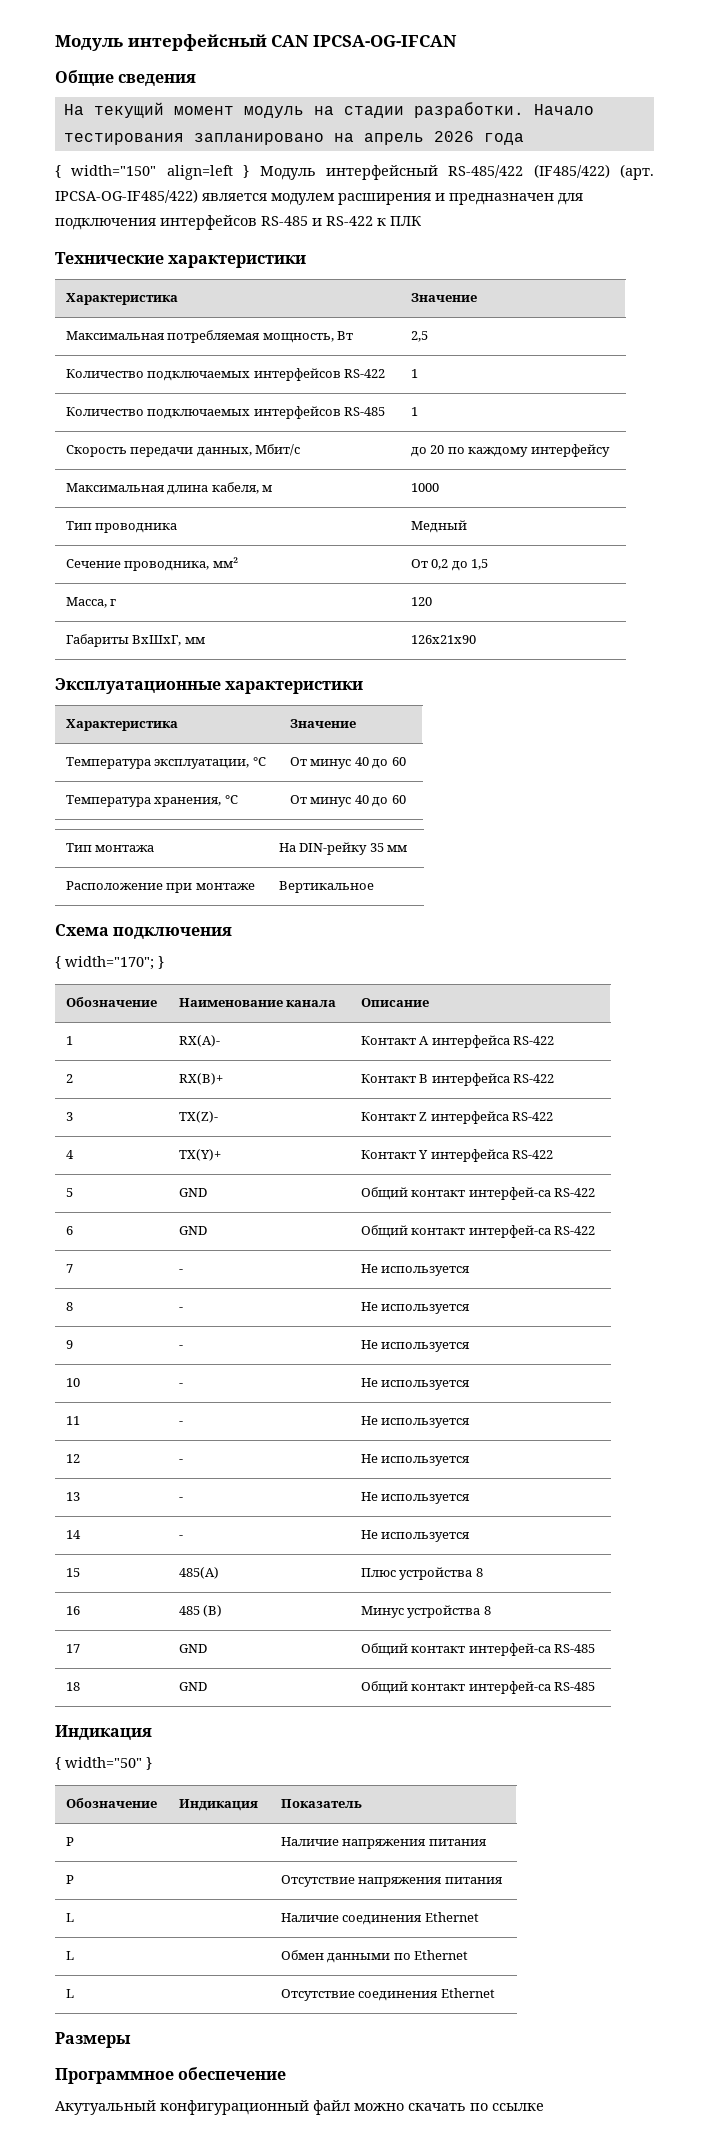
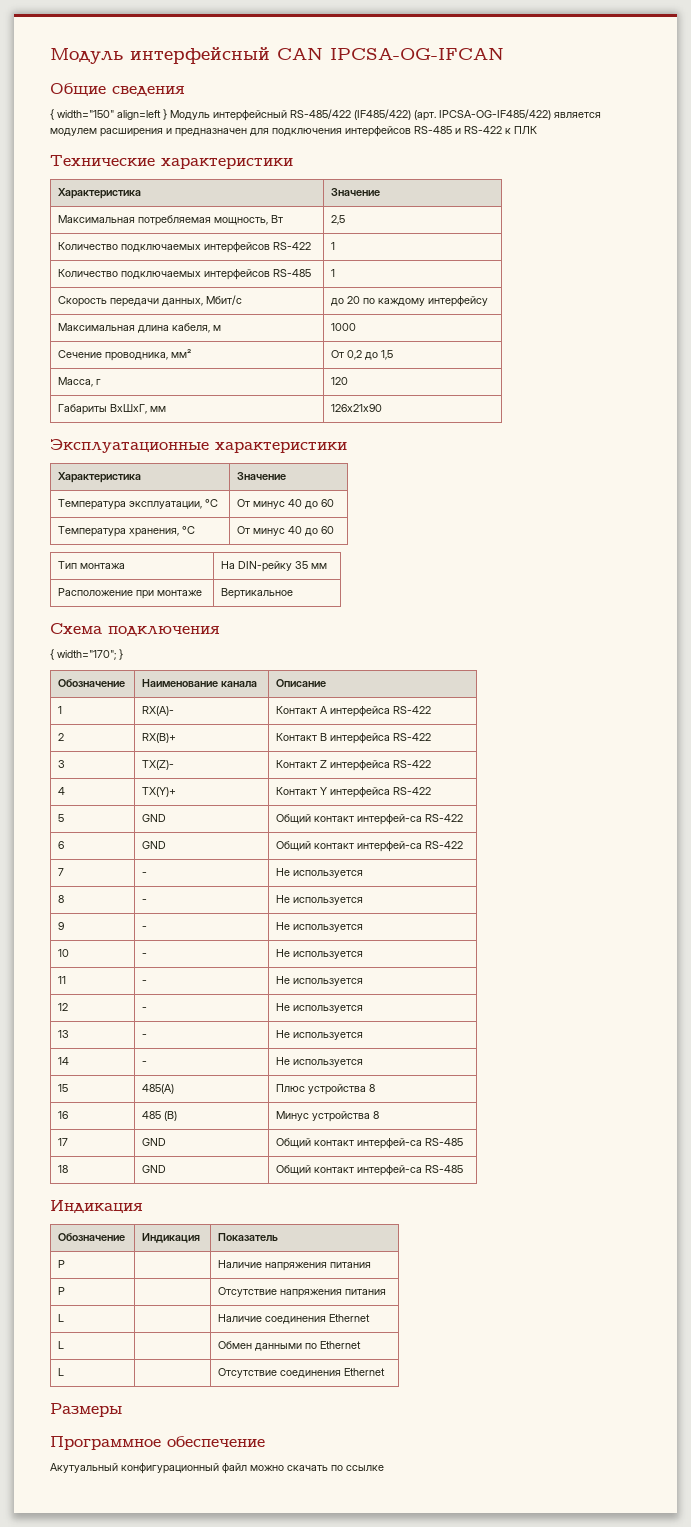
[63,102,594,118] [63,131,524,145] // На текущий момент модуль на стадии разработки. Начало тестирования запланировано на апрель 2026 года -> (185, 91) none
[65,521,178,533] [410,520,467,533] // Тип проводника | Медный -> (357, 327) none
[55,1757,152,1770] // { width="50" } -> (143, 1206) none

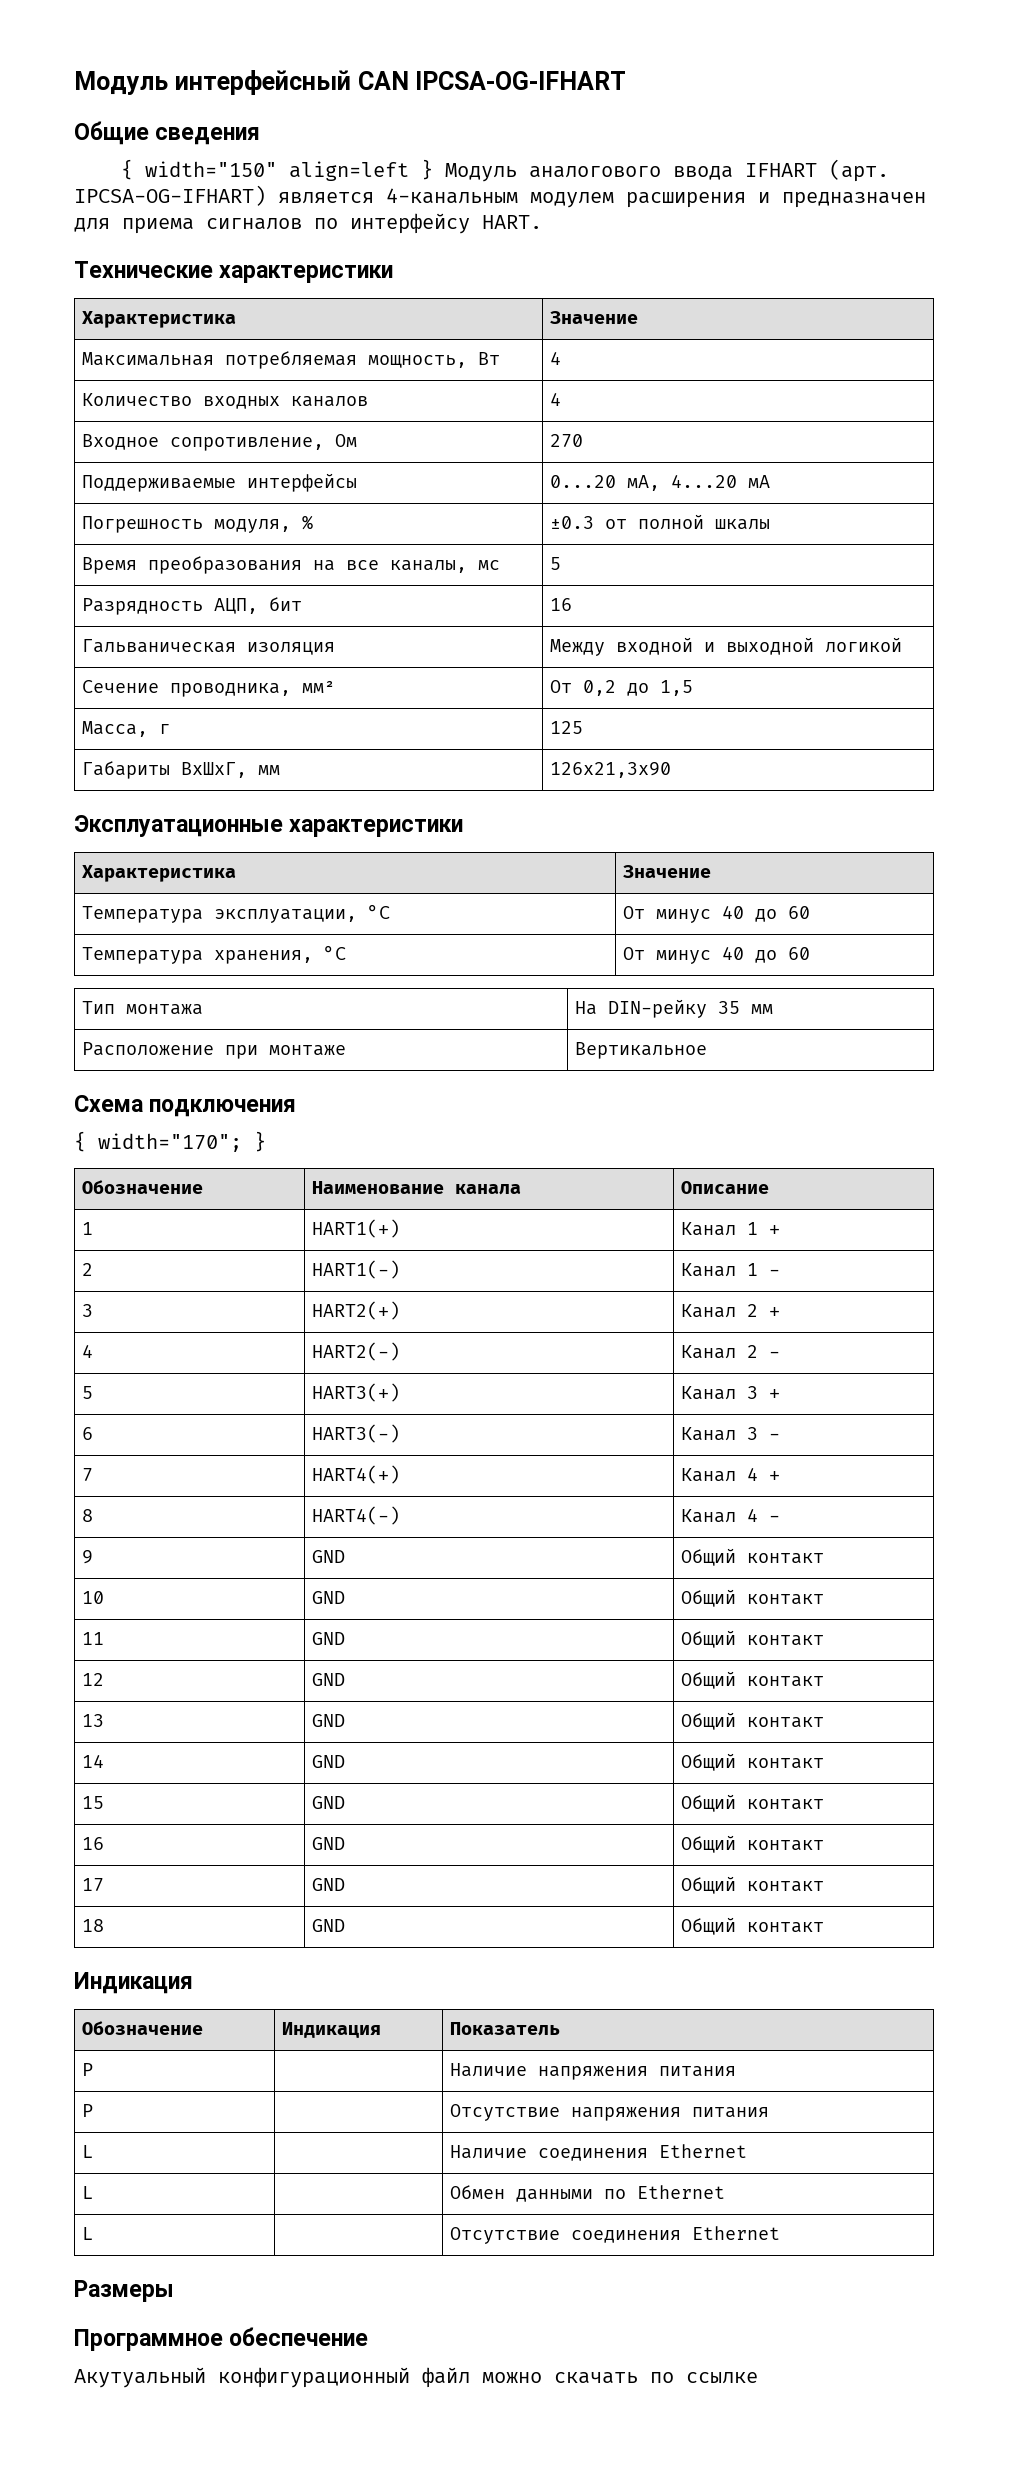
[330,47,504,60] IPCSA-OG-IFCAN -> [415,71,627,90] IPCSA-OG-IFHART
[213,109,601,121] интерфейсный RS-485/422 (IF485/422) (арт. IPCSA-OG-IF485/422) является -> [529,159,890,182] [74,185,518,206] аналогового ввода IFHART (арт. IPCSA-OG-IFHART) является 4-канальным
[272,126,537,137] подключения интерфейсов RS-485 и RS-422 к ПЛК -> [122,213,542,234] приема сигналов по интерфейсу HART.
[331,215,346,225] [58,242,312,253] [331,242,336,250] [58,269,312,280] [331,269,336,277] [58,295,243,307] [331,296,489,307] [58,323,222,333] [331,323,357,331] 2,5 // Количество подключаемых интерфейсов RS-422 | 1 // Количество подключаемых интерфейсов RS-485 | 1 // Скорость передачи данных, Мбит/с | до 20 по каждому интерфейсу // Максимальная длина кабеля, м | 1000 -> [550,352,562,365] [82,393,369,409] [550,393,562,406] [82,434,358,451] [550,434,584,447] [82,473,358,492] [550,475,771,491] [82,515,314,533] [550,514,771,530] [82,556,501,574] [550,557,562,570] [82,597,303,615] [550,598,573,611] [82,639,336,655] [550,637,903,656] 4 // Количество входных каналов | 4 // Входное сопротивление, Ом | 270 // Поддерживаемые интерфейсы | 0...20 мА, 4...20 мА // Погрешность модуля, % | ±0.3 от полной шкалы // Время преобразования на все каналы, мс | 5 // Разрядность АЦП, бит | 16 // Гальваническая изоляция | Между входной и выходной логикой
[331,377,349,385] 120 -> [550,721,584,734] 125
[331,404,383,412] 126х21х90 -> [550,762,672,778] 126х21,3х90
[142,706,175,716] [276,706,432,717] [58,733,65,741] [142,733,177,743] [276,733,432,744] [58,760,66,768] [142,760,175,770] [276,760,432,771] [58,787,66,795] [142,787,177,797] [276,787,432,798] [58,814,65,822] [142,814,167,822] [276,814,464,825] [58,841,65,849] [142,841,167,849] [276,841,464,852] [58,868,65,876] [142,872,148,876] [276,868,364,878] [58,895,65,903] [142,899,148,903] [276,895,364,905] [58,922,65,930] [142,926,148,930] [276,922,364,932] [58,949,70,957] [142,953,148,957] [276,949,364,959] [58,976,67,984] [142,980,148,984] [276,976,364,986] [58,1003,69,1011] [142,1007,148,1011] [276,1003,364,1013] [58,1030,70,1038] [142,1034,148,1038] [276,1030,364,1040] [58,1057,70,1065] [142,1061,148,1065] [276,1057,364,1067] [58,1084,69,1092] [142,1084,175,1094] [276,1084,376,1095] [58,1111,69,1119] [142,1111,178,1121] [276,1111,380,1122] RX(A)- | Контакт A интерфейса RS-422 // 2 | RX(B)+ | Контакт B интерфейса RS-422 // 3 | TX(Z)- | Контакт Z интерфейса RS-422 // 4 | TX(Y)+ | Контакт Y интерфейса RS-422 // 5 | GND | Общий контакт интерфей-са RS-422 // 6 | GND | Общий контакт интерфей-са RS-422 // 7 | - | Не используется // 8 | - | Не используется // 9 | - | Не используется // 10 | - | Не используется // 11 | - | Не используется // 12 | - | Не используется // 13 | - | Не используется // 14 | - | Не используется // 15 | 485(A) | Плюс устройства 8 // 16 | 485 (B) | Минус устройства 8 -> [312,1219,401,1238] [681,1222,781,1236] [82,1263,94,1276] [312,1260,401,1279] [681,1263,781,1277] [82,1304,94,1317] [312,1301,401,1320] [681,1304,781,1318] [82,1345,94,1358] [312,1342,401,1361] [681,1345,781,1359] [82,1386,94,1399] [312,1383,401,1402] [681,1386,781,1400] [82,1427,94,1440] [312,1424,401,1443] [681,1427,781,1441] [82,1468,94,1481] [312,1465,401,1484] [681,1468,781,1482] [82,1509,94,1522] [312,1506,401,1525] [681,1509,781,1523] [82,1550,94,1564] [312,1550,346,1563] [681,1548,825,1566] [82,1591,105,1604] [312,1591,346,1604] [681,1589,825,1607] [82,1632,105,1645] [312,1632,346,1645] [681,1630,825,1648] [82,1673,105,1686] [312,1673,346,1686] [681,1671,825,1689] [82,1714,105,1727] [312,1714,346,1727] [681,1712,825,1730] [82,1755,105,1768] [312,1755,346,1768] [681,1753,825,1771] [82,1796,105,1809] [312,1796,346,1809] [681,1794,825,1812] [82,1837,105,1850] [312,1837,346,1850] [681,1835,825,1853] HART1(+) | Канал 1 + // 2 | HART1(-) | Канал 1 - // 3 | HART2(+) | Канал 2 + // 4 | HART2(-) | Канал 2 - // 5 | HART3(+) | Канал 3 + // 6 | HART3(-) | Канал 3 - // 7 | HART4(+) | Канал 4 + // 8 | HART4(-) | Канал 4 - // 9 | GND | Общий контакт // 10 | GND | Общий контакт // 11 | GND | Общий контакт // 12 | GND | Общий контакт // 13 | GND | Общий контакт // 14 | GND | Общий контакт // 15 | GND | Общий контакт // 16 | GND | Общий контакт
[357,1138,464,1149] интерфей-са RS-485 -> (825, 1886) none
[357,1165,464,1176] интерфей-са RS-485 -> (825, 1927) none

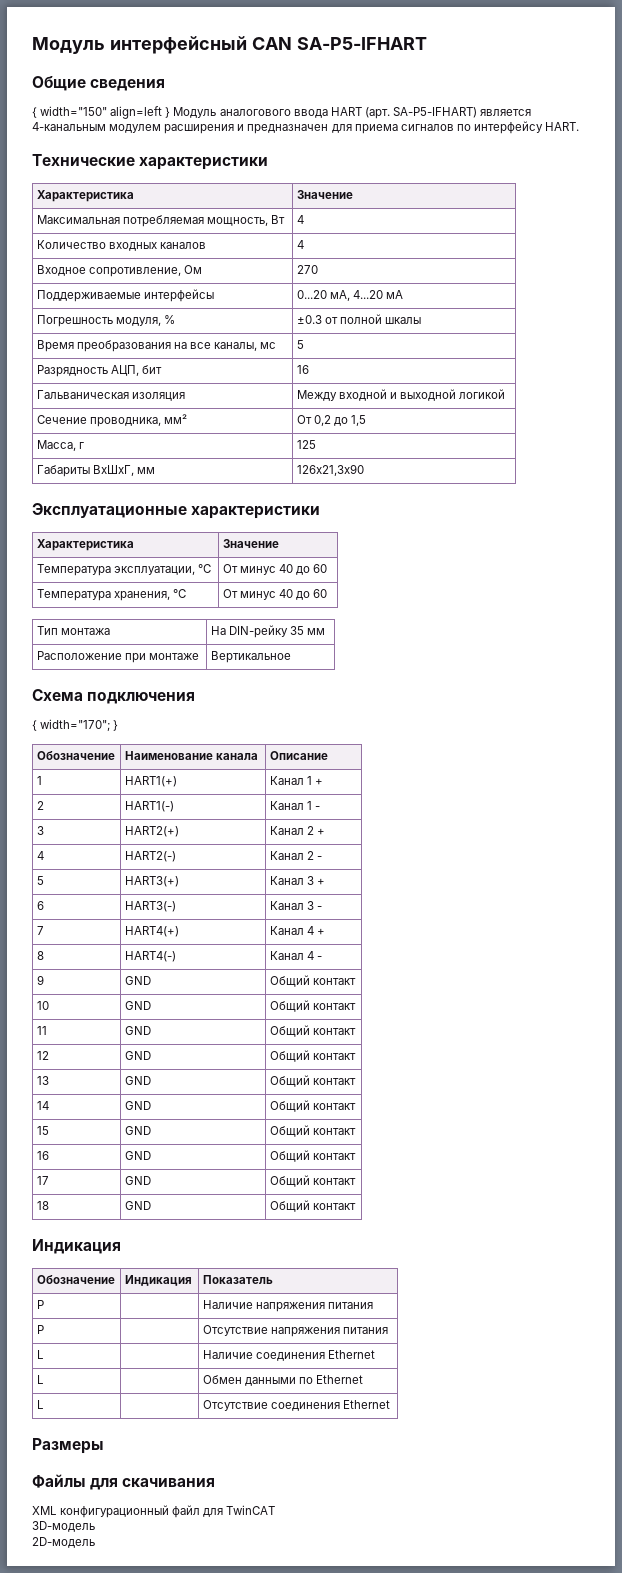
[415,71,627,90] IPCSA-OG-IFHART -> [296,37,427,50] SA-P5-IFHART
[745,159,890,182] [74,185,266,206] IFHART (арт. IPCSA-OG-IFHART) -> [330,107,477,119] HART (арт. SA-P5-IFHART)
[74,2327,369,2351] [74,2367,758,2388] Программное обеспечение // Акутуальный конфигурационный файл можно скачать по ссылке -> [32,1474,216,1490] [32,1505,276,1518] [32,1521,95,1532] [32,1537,95,1548] Файлы для скачивания // XML конфигурационный файл для TwinCAT // 3D-модель // 2D-модель

